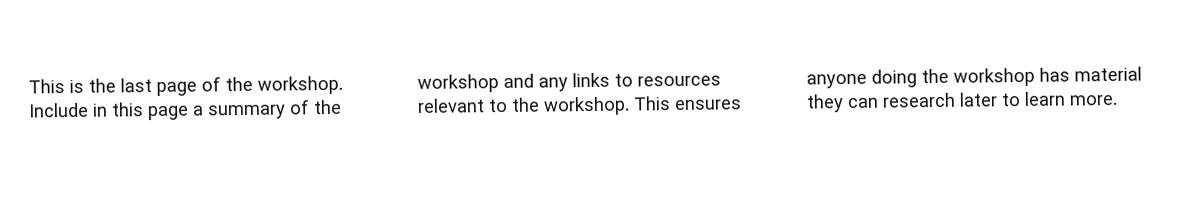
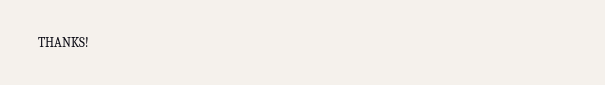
[28,75,343,96] [28,99,342,121] [417,72,721,93] [417,96,742,116] [806,66,1142,89] [806,91,1118,113] This is the last page of the workshop. Include in this page a summary of the workshop and any links to resources relevant to the workshop. This ensures anyone doing the workshop has material they can research later to learn more. -> [38,37,89,47] THANKS!

